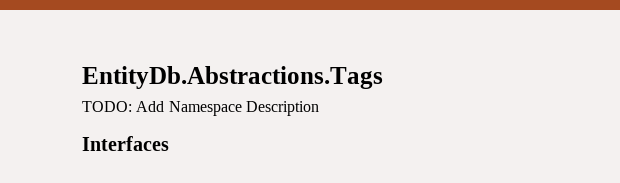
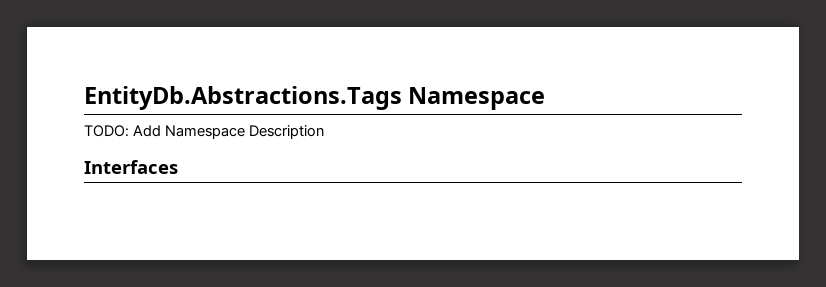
(383, 77) none -> [408,87,546,110] Namespace

